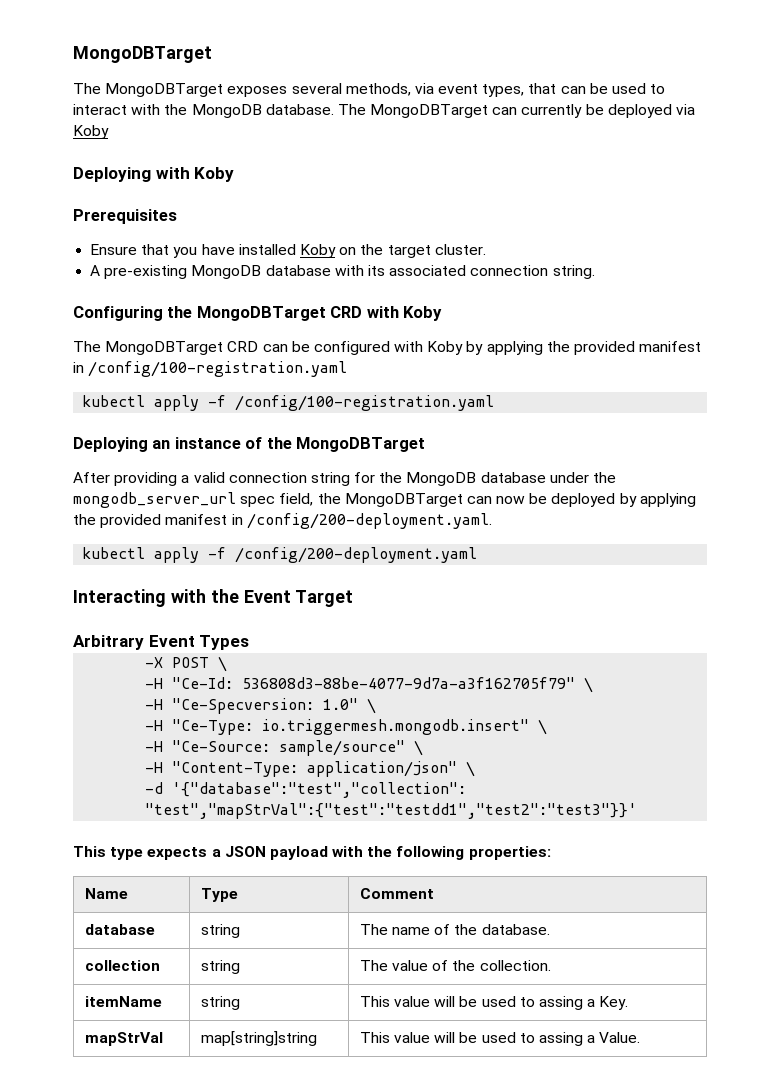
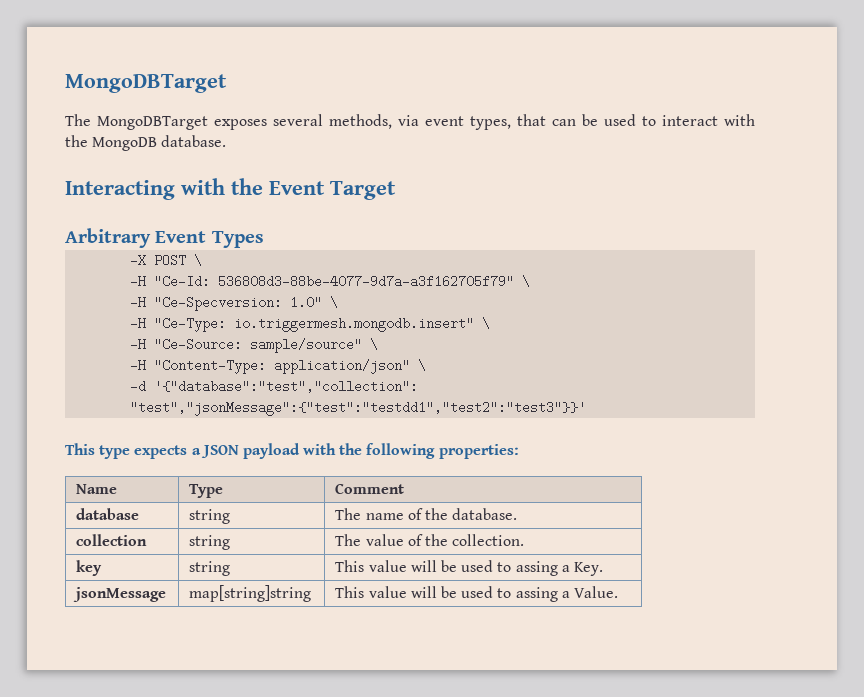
[337,104,696,118] [73,125,109,139] [73,167,235,182] [73,209,177,224] [90,244,486,258] [90,265,595,279] [73,306,443,321] [73,341,702,355] [73,361,348,377] [82,395,495,411] [73,437,426,452] [73,472,617,486] [73,492,696,508] [73,513,492,529] [82,547,478,563] The MongoDBTarget can currently be deployed via Koby // Deploying with Koby // Prerequisites // Ensure that you have installed Koby on the target cluster. // A pre-existing MongoDB database with its associated connection string. // Configuring the MongoDBTarget CRD with Koby // The MongoDBTarget CRD can be configured with Koby by applying the provided manifest in /config/100-registration.yaml // kubectl apply -f /config/100-registration.yaml // Deploying an instance of the MongoDBTarget // After providing a valid connection string for the MongoDB database under the mongodb_server_url spec field, the MongoDBTarget can now be deployed by applying the provided manifest in /config/200-deployment.yaml. // kubectl apply -f /config/200-deployment.yaml -> (227, 141) none
[145,803,638,819] "test","mapStrVal":{"test":"testdd1","test2":"test3"}}' -> [130,401,587,416] "test","jsonMessage":{"test":"testdd1","test2":"test3"}}'
[84,996,162,1007] itemName -> [76,560,103,576] key
[84,1032,163,1046] mapStrVal -> [73,587,167,602] jsonMessage

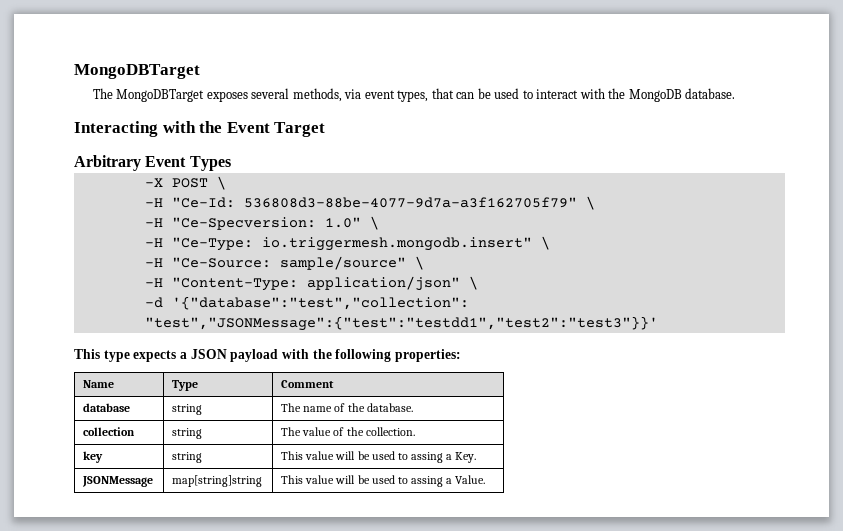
[130,401,587,416] "test","jsonMessage":{"test":"testdd1","test2":"test3"}}' -> [144,316,658,331] "test","JSONMessage":{"test":"testdd1","test2":"test3"}}'
[73,587,167,602] jsonMessage -> [82,476,154,487] JSONMessage

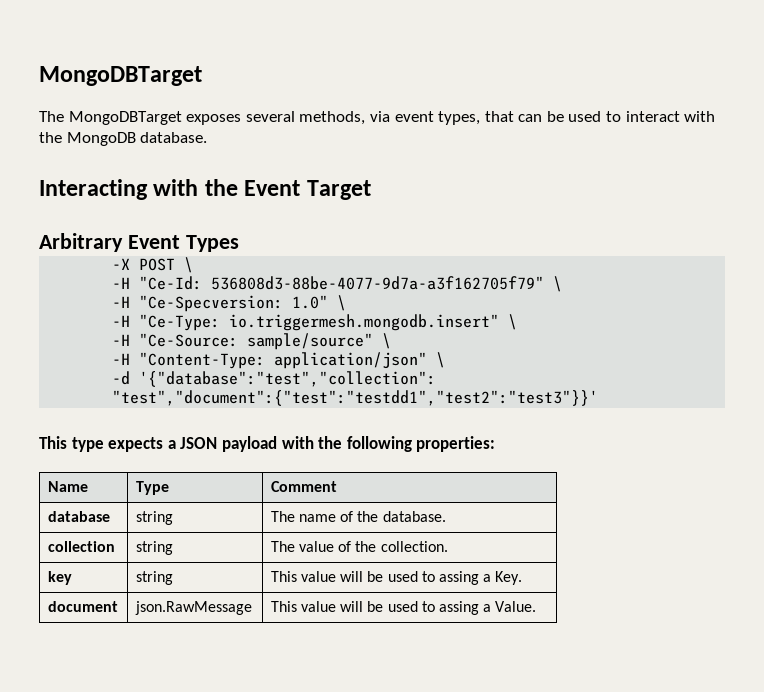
[144,316,658,331] "test","JSONMessage":{"test":"testdd1","test2":"test3"}}' -> [112,390,599,406] "test","document":{"test":"testdd1","test2":"test3"}}'
[82,476,154,487] [172,475,263,487] JSONMessage | map[string]string -> [47,601,118,612] [134,601,252,615] document | json.RawMessage

